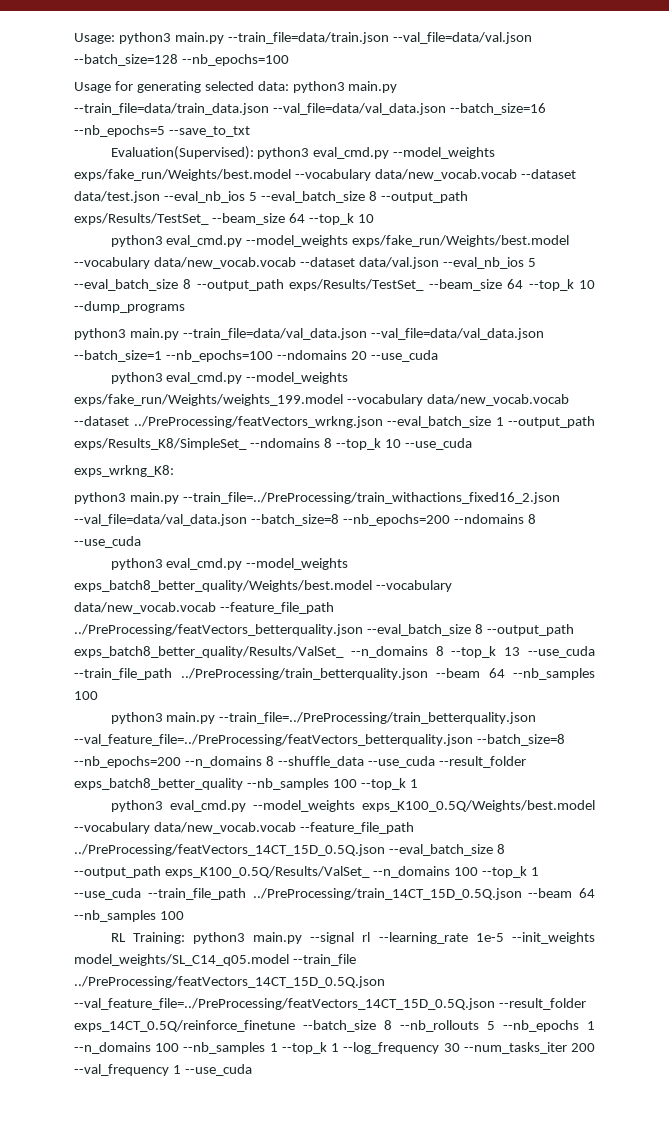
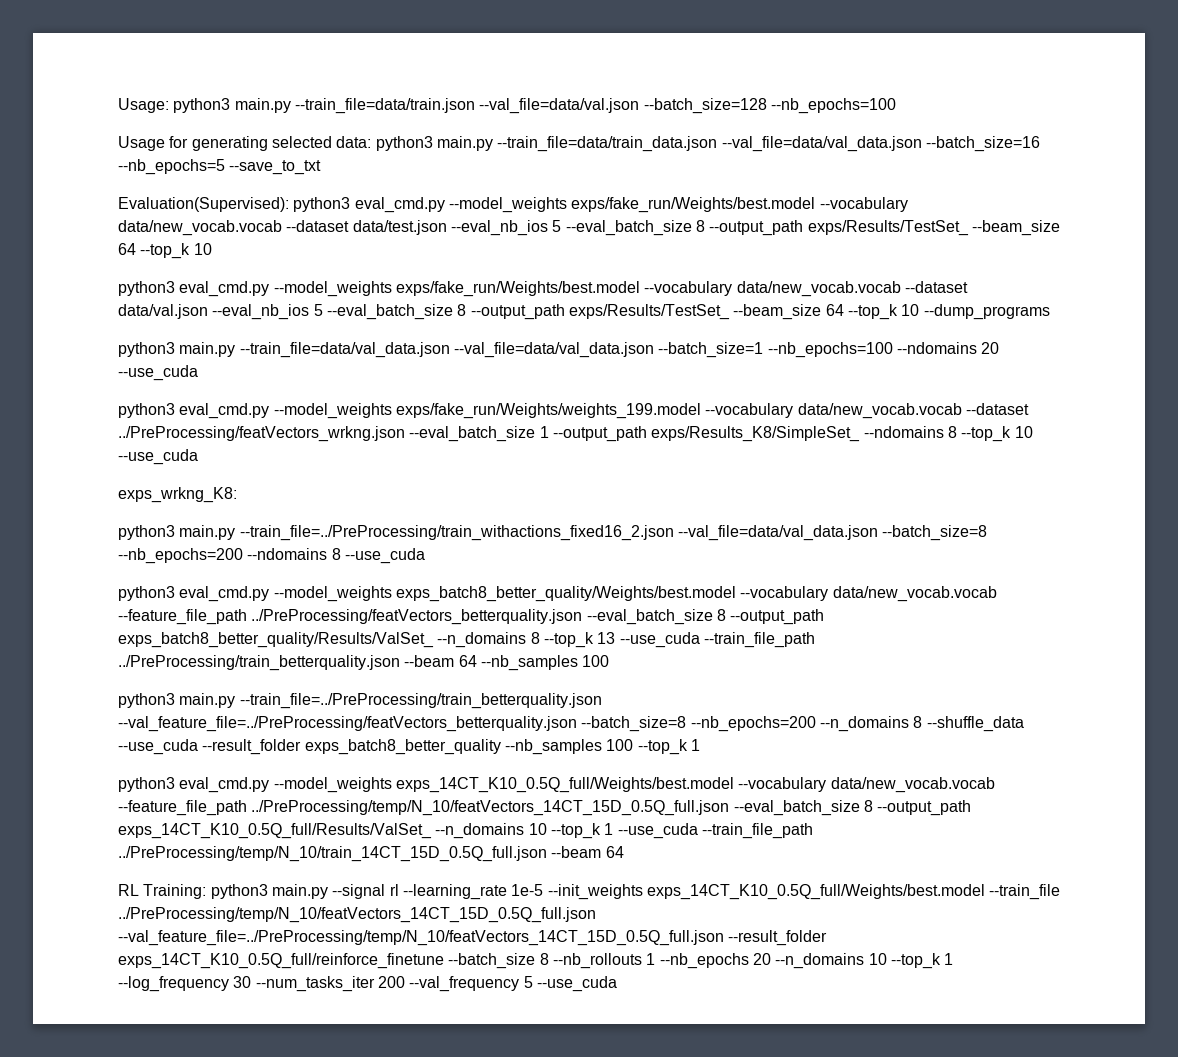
[362,800,595,812] [74,822,414,834] [74,844,505,856] [74,866,478,878] exps_K100_0.5Q/Weights/best.model --vocabulary data/new_vocab.vocab --feature_file_path ../PreProcessing/featVectors_14CT_15D_0.5Q.json --eval_batch_size 8 --output_path exps_K100_0.5Q/Results/ValSet_ --n_domains 100 -> [395,777,995,793] [118,800,972,816] [118,823,547,839] exps_14CT_K10_0.5Q_full/Weights/best.model --vocabulary data/new_vocab.vocab --feature_file_path ../PreProcessing/temp/N_10/featVectors_14CT_15D_0.5Q_full.json --eval_batch_size 8 --output_path exps_14CT_K10_0.5Q_full/Results/ValSet_ --n_domains 10
[252,888,595,900] [74,910,184,922] ../PreProcessing/train_14CT_15D_0.5Q.json --beam 64 --nb_samples 100 -> [118,846,624,862] ../PreProcessing/temp/N_10/train_14CT_15D_0.5Q_full.json --beam 64
[74,954,356,966] [74,976,385,988] [74,998,586,1010] [74,1020,595,1032] [74,1042,278,1054] model_weights/SL_C14_q05.model --train_file ../PreProcessing/featVectors_14CT_15D_0.5Q.json --val_feature_file=../PreProcessing/featVectors_14CT_15D_0.5Q.json --result_folder exps_14CT_0.5Q/reinforce_finetune --batch_size 8 --nb_rollouts 5 --nb_epochs 1 --n_domains 100 --nb_samples 1 -> [646,884,1061,900] [118,907,596,923] [118,930,828,946] [118,953,887,969] exps_14CT_K10_0.5Q_full/Weights/best.model --train_file ../PreProcessing/temp/N_10/featVectors_14CT_15D_0.5Q_full.json --val_feature_file=../PreProcessing/temp/N_10/featVectors_14CT_15D_0.5Q_full.json --result_folder exps_14CT_K10_0.5Q_full/reinforce_finetune --batch_size 8 --nb_rollouts 1 --nb_epochs 20 --n_domains 10
[172,1065,181,1074] 1 -> [523,976,533,988] 5

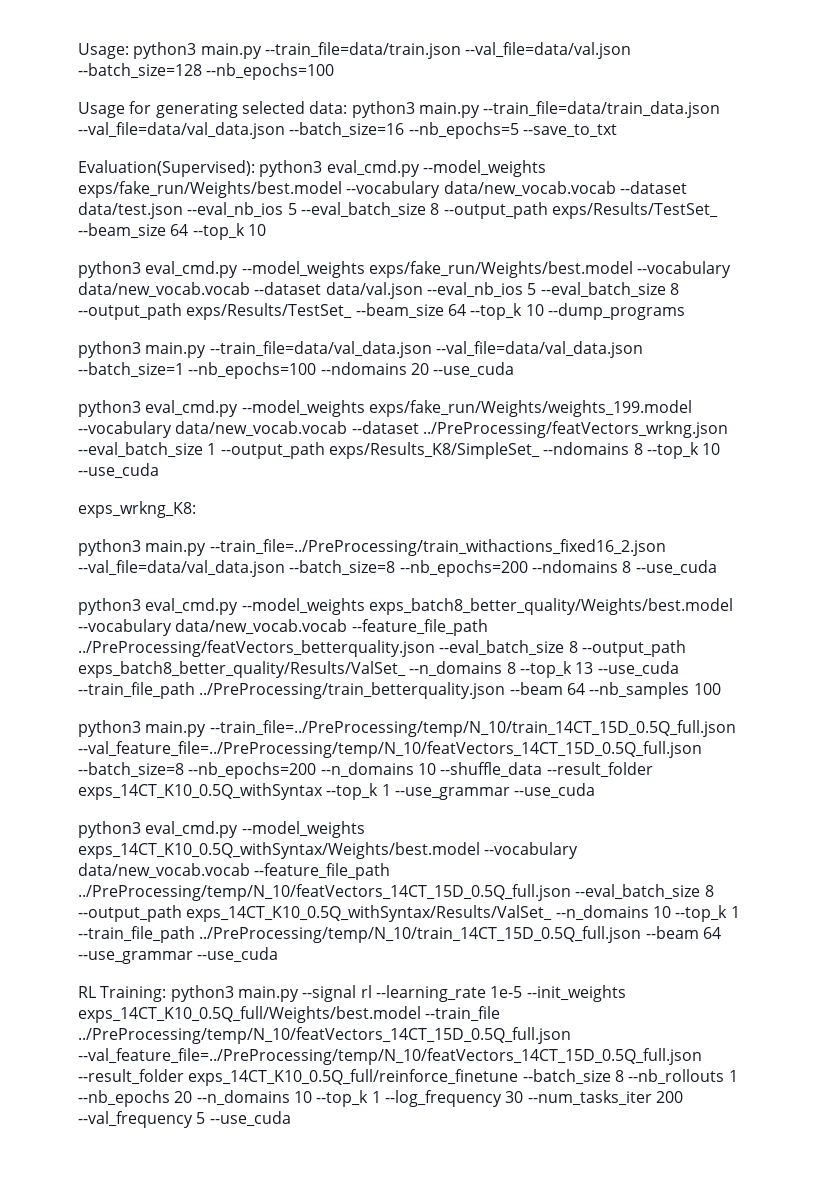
[239,693,602,709] [118,716,577,732] --train_file=../PreProcessing/train_betterquality.json --val_feature_file=../PreProcessing/featVectors_betterquality.json -> [209,720,736,737] [78,741,702,758] --train_file=../PreProcessing/temp/N_10/train_14CT_15D_0.5Q_full.json --val_feature_file=../PreProcessing/temp/N_10/featVectors_14CT_15D_0.5Q_full.json
[913,716,1024,732] [118,739,700,755] [118,777,734,793] 8 --shuffle_data --use_cuda --result_folder exps_batch8_better_quality --nb_samples 100 --top_k 1 // python3 eval_cmd.py --model_weights exps_14CT_K10_0.5Q_full/Weights/best.model -> [417,762,653,778] [78,783,596,800] [78,821,365,838] [78,842,480,859] 10 --shuffle_data --result_folder exps_14CT_K10_0.5Q_withSyntax --top_k 1 --use_grammar --use_cuda // python3 eval_cmd.py --model_weights exps_14CT_K10_0.5Q_withSyntax/Weights/best.model
[118,823,698,839] exps_14CT_K10_0.5Q_full/Results/ValSet_ --n_domains 10 --top_k 1 --use_cuda -> [186,905,740,922] exps_14CT_K10_0.5Q_withSyntax/Results/ValSet_ --n_domains 10 --top_k 1
(624, 852) none -> [78,947,279,964] --use_grammar --use_cuda

